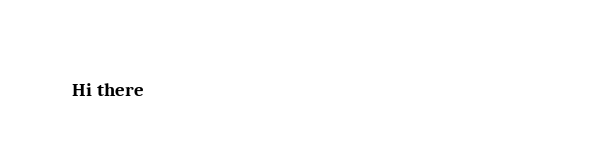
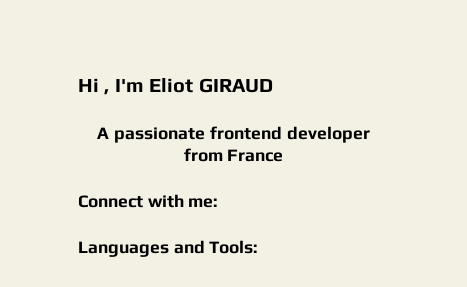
[96,83,144,96] there -> [104,78,273,95] [97,126,370,143] [183,148,284,162] [78,194,218,208] [78,240,258,257] , I'm Eliot GIRAUD // A passionate frontend developer from France // Connect with me: // Languages and Tools:

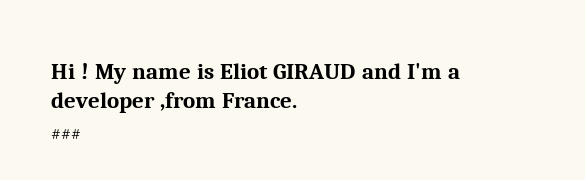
[104,78,273,95] [97,126,370,143] [183,148,284,162] [78,194,218,208] [78,240,258,257] , I'm Eliot GIRAUD // A passionate frontend developer from France // Connect with me: // Languages and Tools: -> [81,63,460,84] [51,92,298,113] [51,129,81,139] ! My name is Eliot GIRAUD and I'm a developer ,from France. // ###

